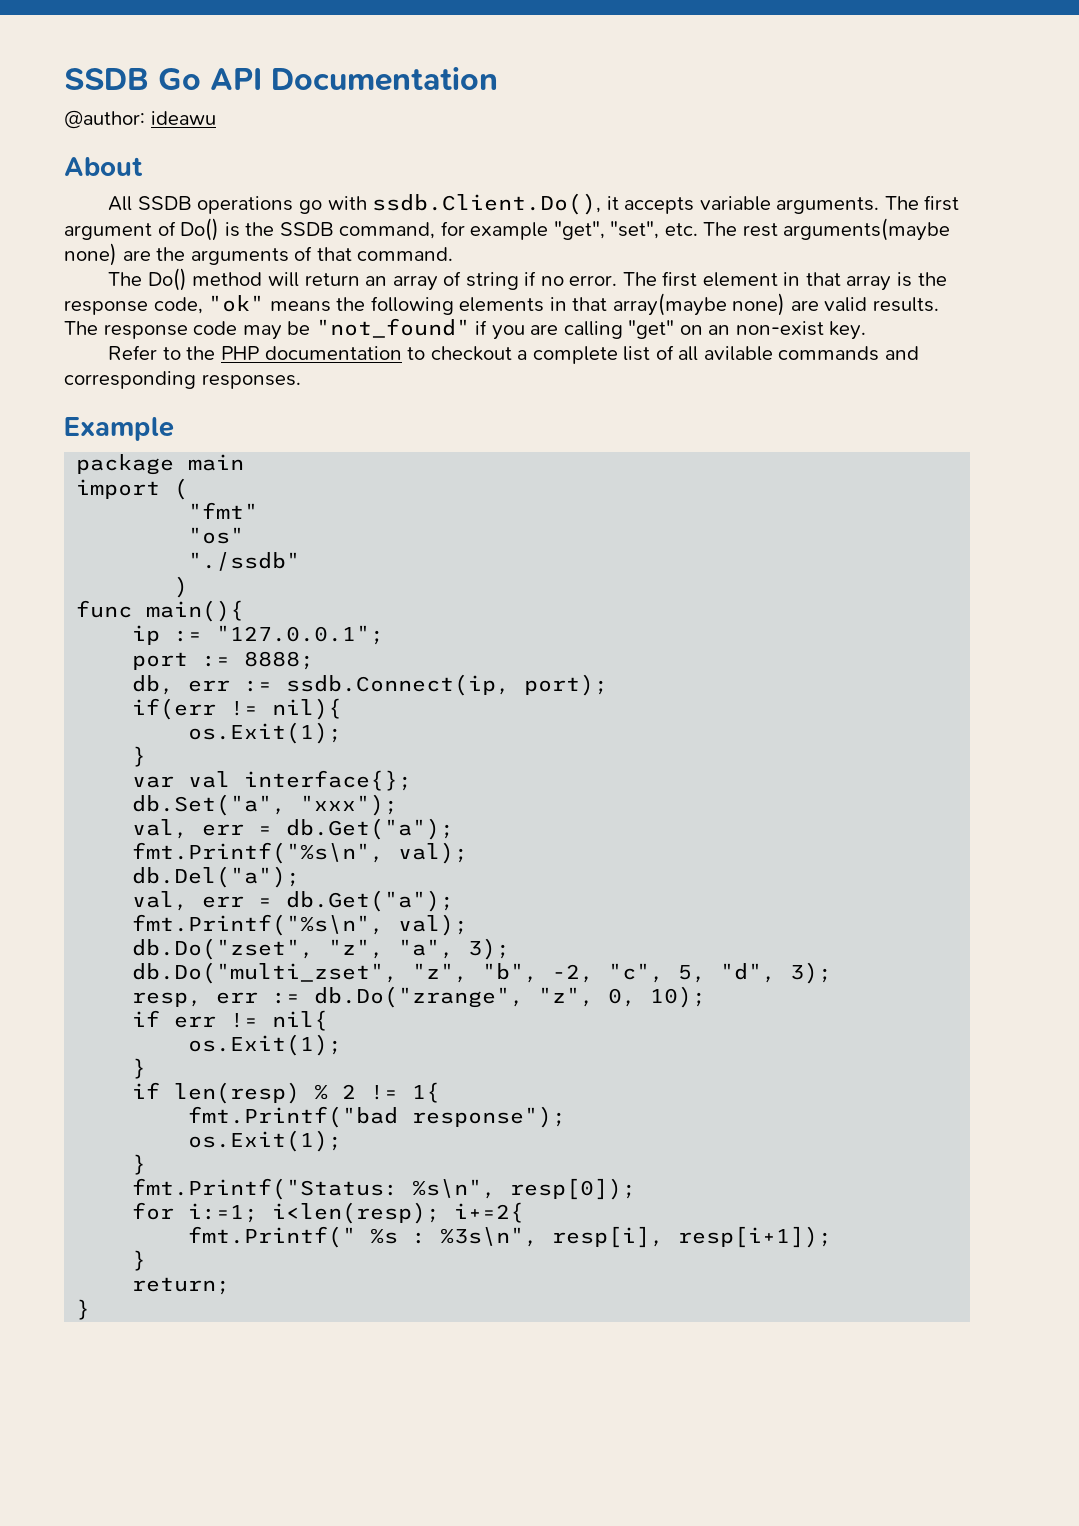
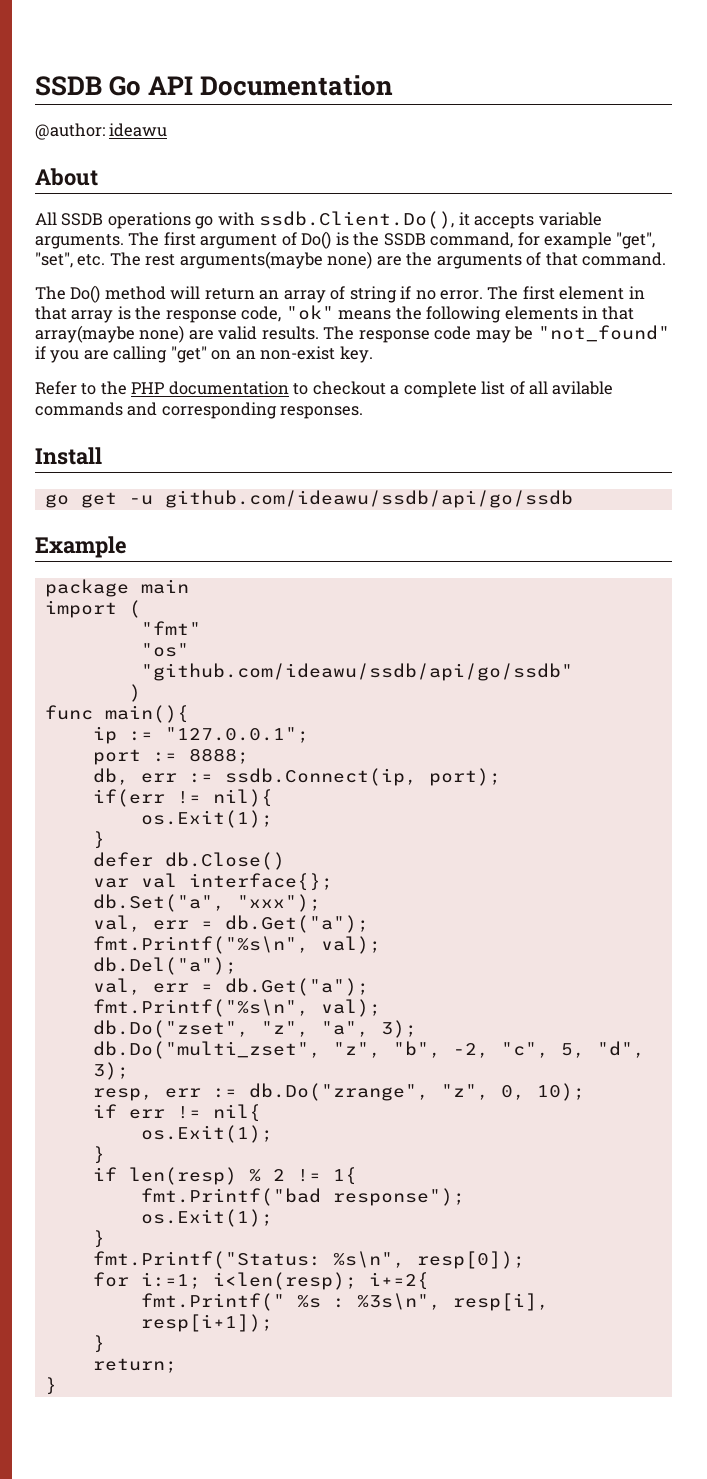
(301, 381) none -> [35,447,102,465] [44,490,573,508] // Install // go get -u github.com/ideawu/ssdb/api/go/ssdb
[188,552,301,571] "./ssdb" -> [140,663,573,681] "github.com/ideawu/ssdb/api/go/ssdb"
(147, 756) none -> [92,852,285,870] // defer db.Close()

